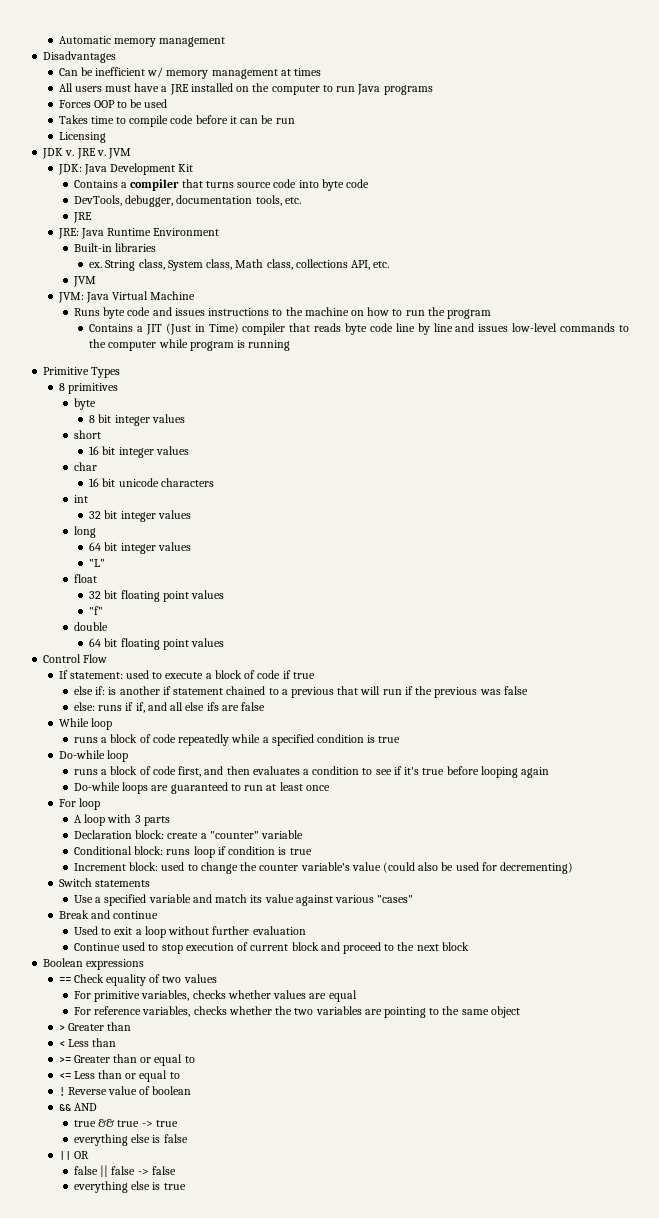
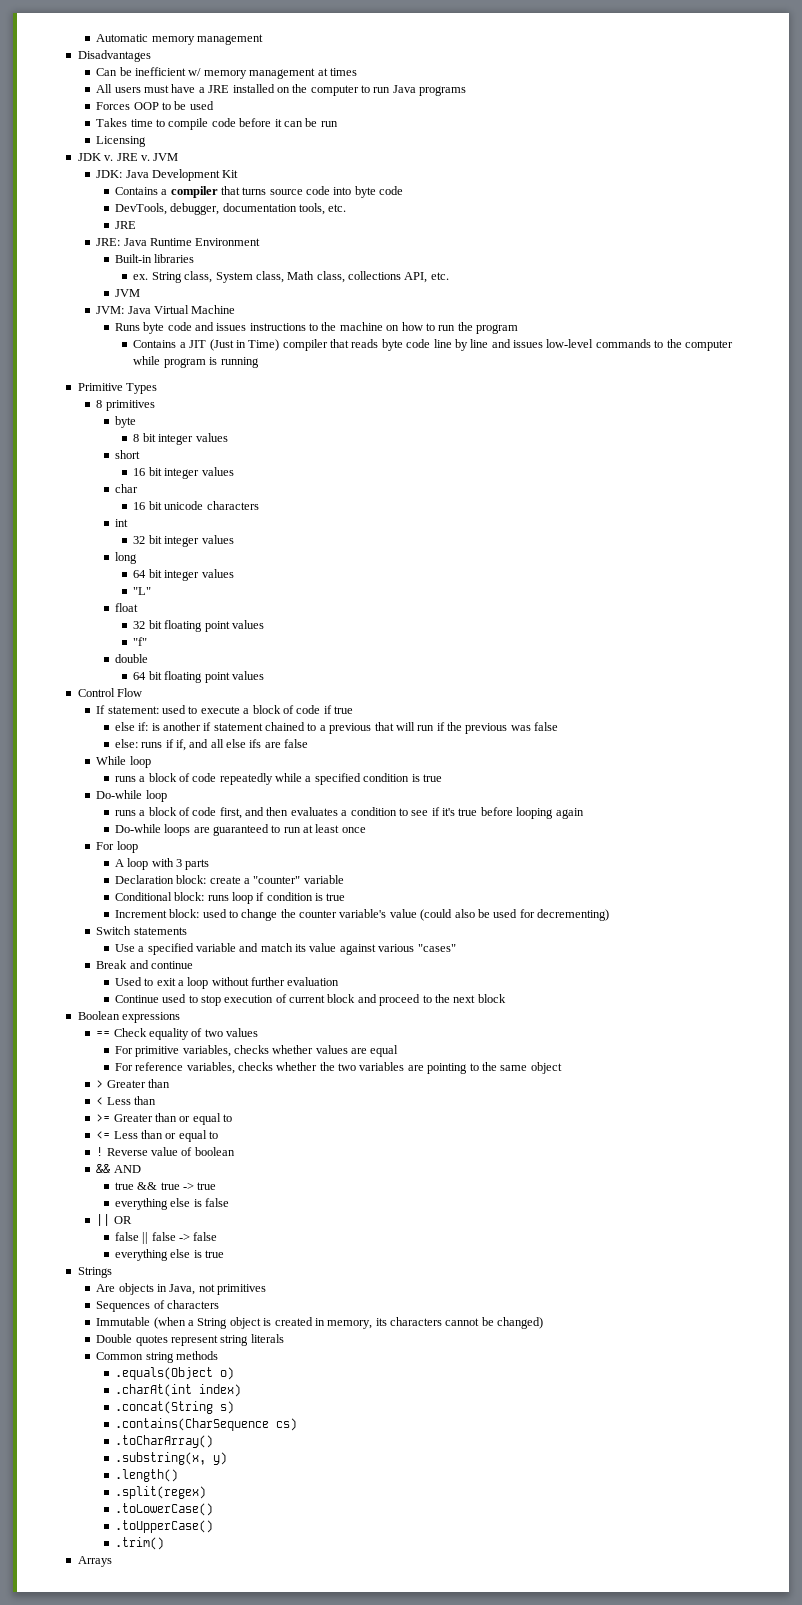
(186, 1186) none -> [77,1267,112,1278] [96,1283,267,1295] [96,1300,220,1312] [96,1317,544,1329] [96,1334,284,1346] [96,1351,219,1363] [114,1367,234,1380] [114,1384,241,1397] [114,1401,234,1414] [114,1418,297,1431] [114,1435,213,1448] [114,1452,227,1465] [114,1469,178,1482] [114,1486,206,1499] [114,1503,213,1516] [114,1520,213,1533] [114,1537,164,1550] [77,1556,112,1567] // Strings // Are objects in Java, not primitives // Sequences of characters // Immutable (when a String object is created in memory, its characters cannot be changed) // Double quotes represent string literals // Common string methods // .equals(Object o) // .charAt(int index) // .concat(String s) // .contains(CharSequence cs) // .toCharArray() // .substring(x, y) // .length() // .split(regex) // .toLowerCase() // .toUpperCase() // .trim() // Arrays

